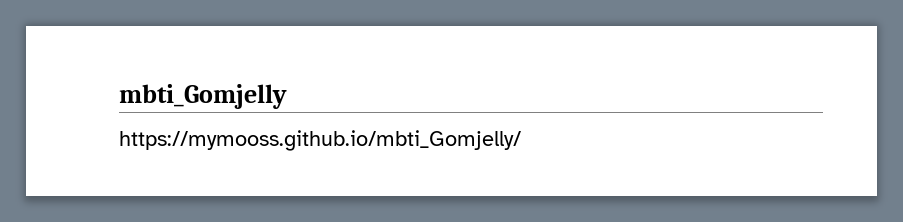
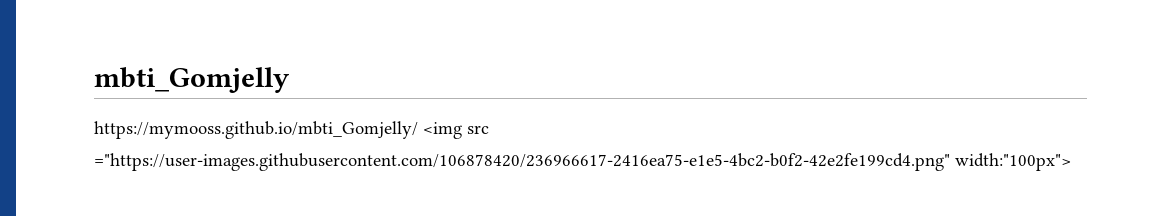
(521, 140) none -> [423,122,489,139] [94,153,1071,171] <img src ="https://user-images.githubusercontent.com/106878420/236966617-2416ea75-e1e5-4bc2-b0f2-42e2fe199cd4.png" width:"100px">

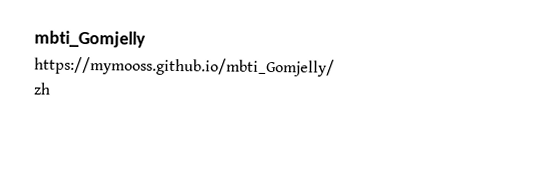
[423,122,489,139] [94,153,1071,171] <img src ="https://user-images.githubusercontent.com/106878420/236966617-2416ea75-e1e5-4bc2-b0f2-42e2fe199cd4.png" width:"100px"> -> [33,82,51,95] // zh

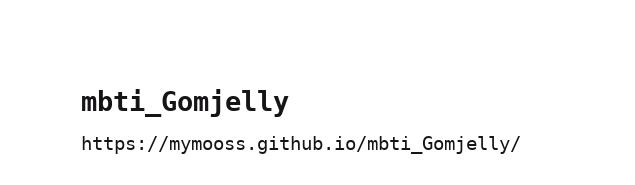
[33,82,51,95] // zh -> (521, 145) none

